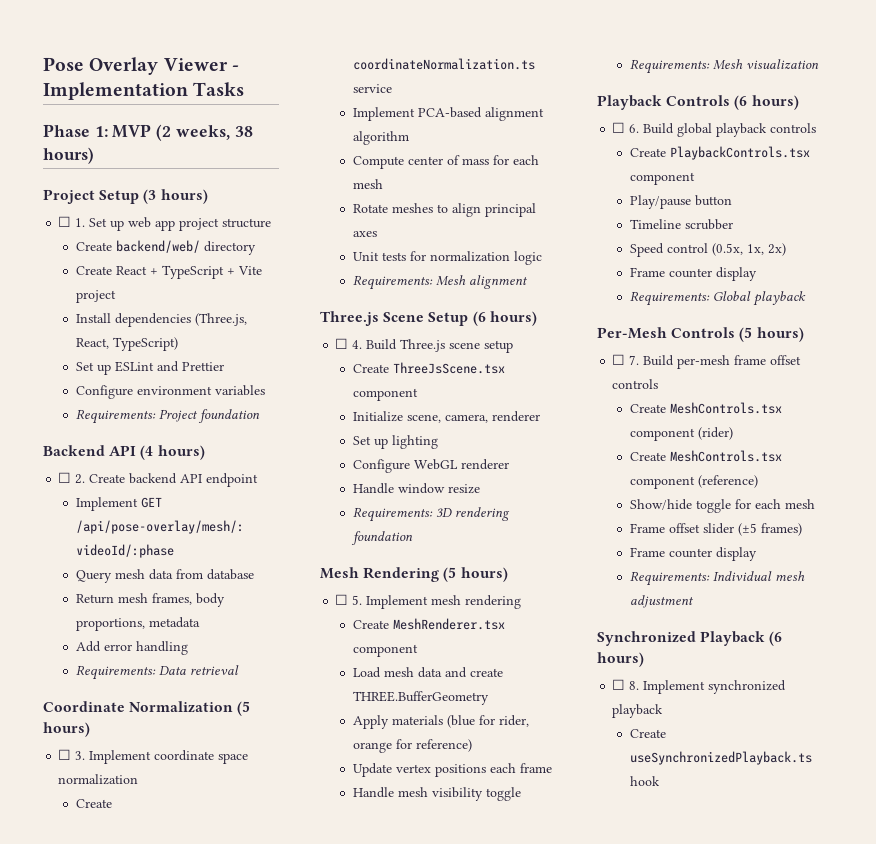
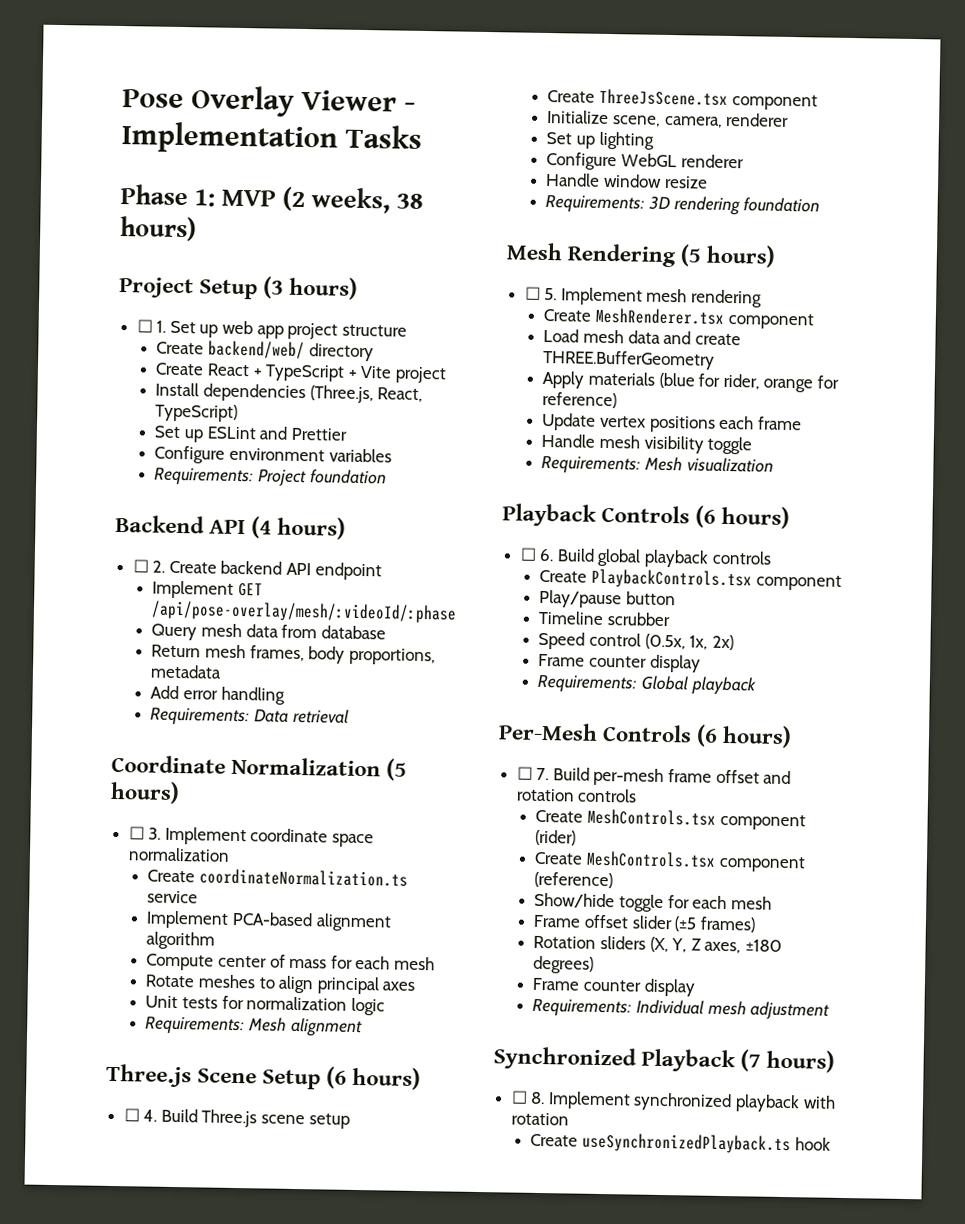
[739,327,753,342] (5 -> [696,724,719,747] (6
(802, 360) none -> [763,770,792,785] [515,788,575,802] and rotation
(802, 529) none -> [533,935,783,954] [533,955,595,974] // Rotation sliders (X, Y, Z axes, ±180 degrees)
[769,631,783,646] (6 -> [740,1049,762,1072] (7
(664, 711) none -> [802,1095,836,1109] [510,1112,569,1126] with rotation

